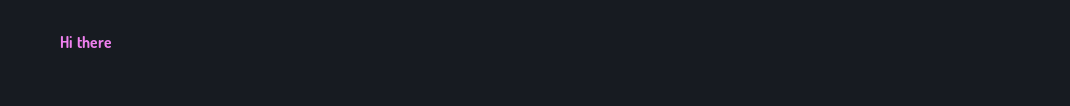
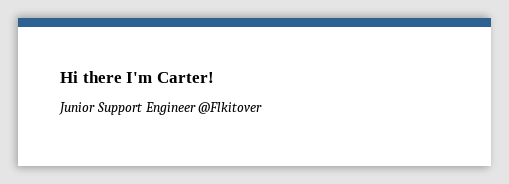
(113, 42) none -> [126,72,214,83] [59,102,263,115] I'm Carter! // Junior Support Engineer @Flkitover

